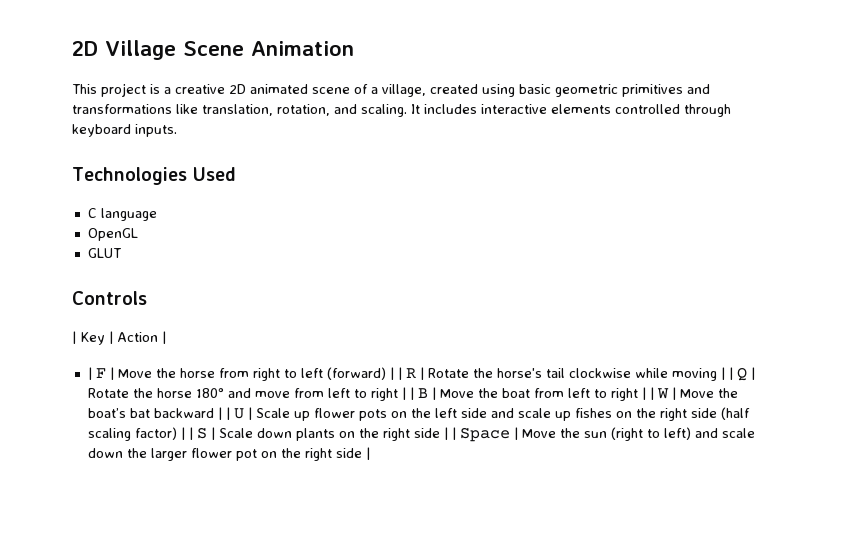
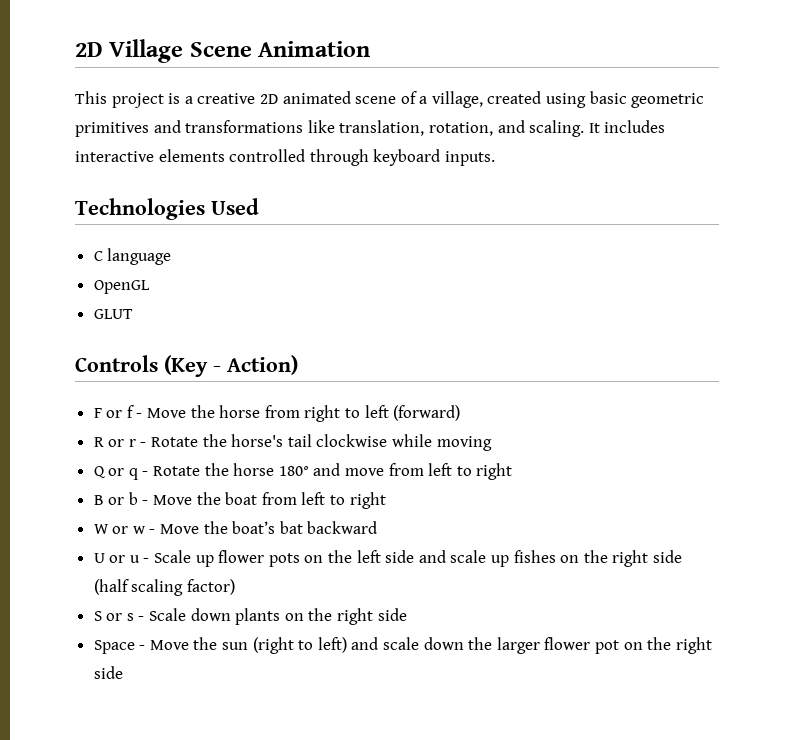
[72,331,166,345] [87,367,114,380] // | Key | Action | // | F | -> [164,355,298,377] [93,405,143,418] (Key - Action) // F or f -
[389,367,424,380] | | R | -> [93,437,147,447] // R or r -
[720,367,755,381] | | Q | -> [93,466,149,480] // Q or q -
[401,387,436,400] | | B | -> [93,492,149,505] // B or b -
[641,387,676,400] | | W | -> [93,524,156,534] // W or w -
[217,407,252,420] | | U | -> [93,553,150,563] // U or u -
[180,427,215,440] | | S | -> [93,611,145,621] // S or s -
[443,427,518,442] | | Space | -> [93,640,146,654] // Space -
[365,447,370,460] | -> (123, 672) none

